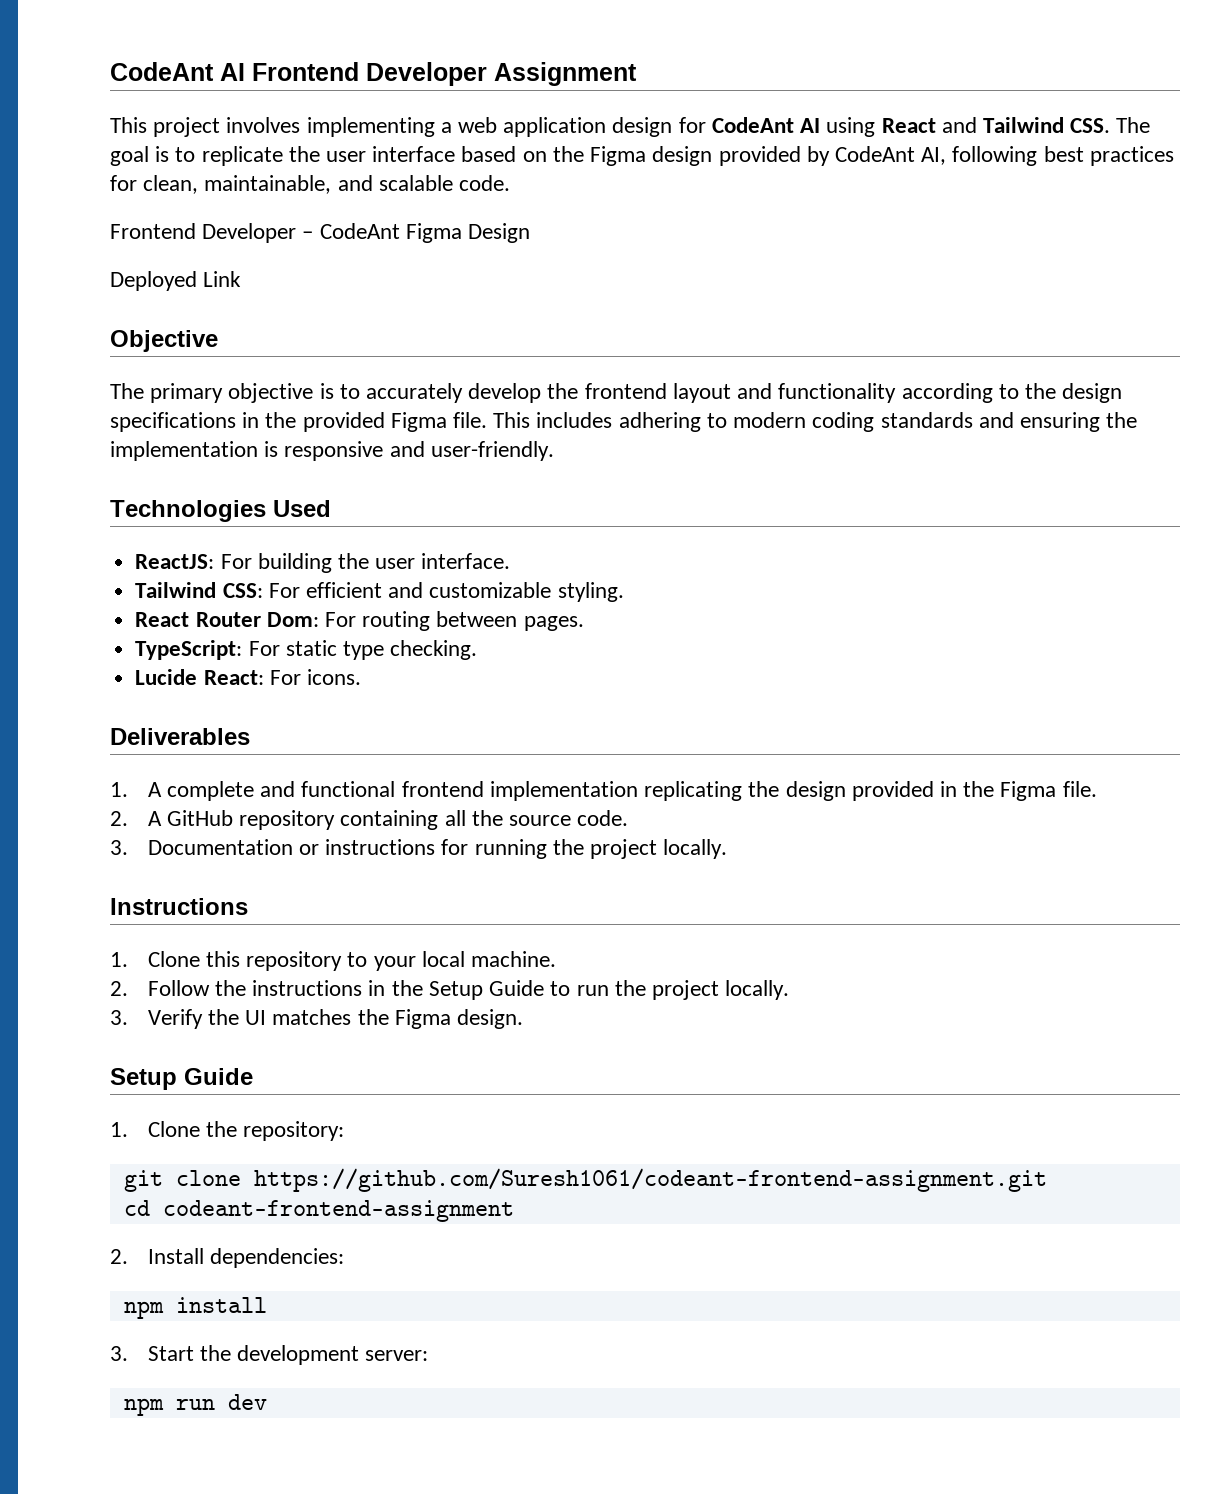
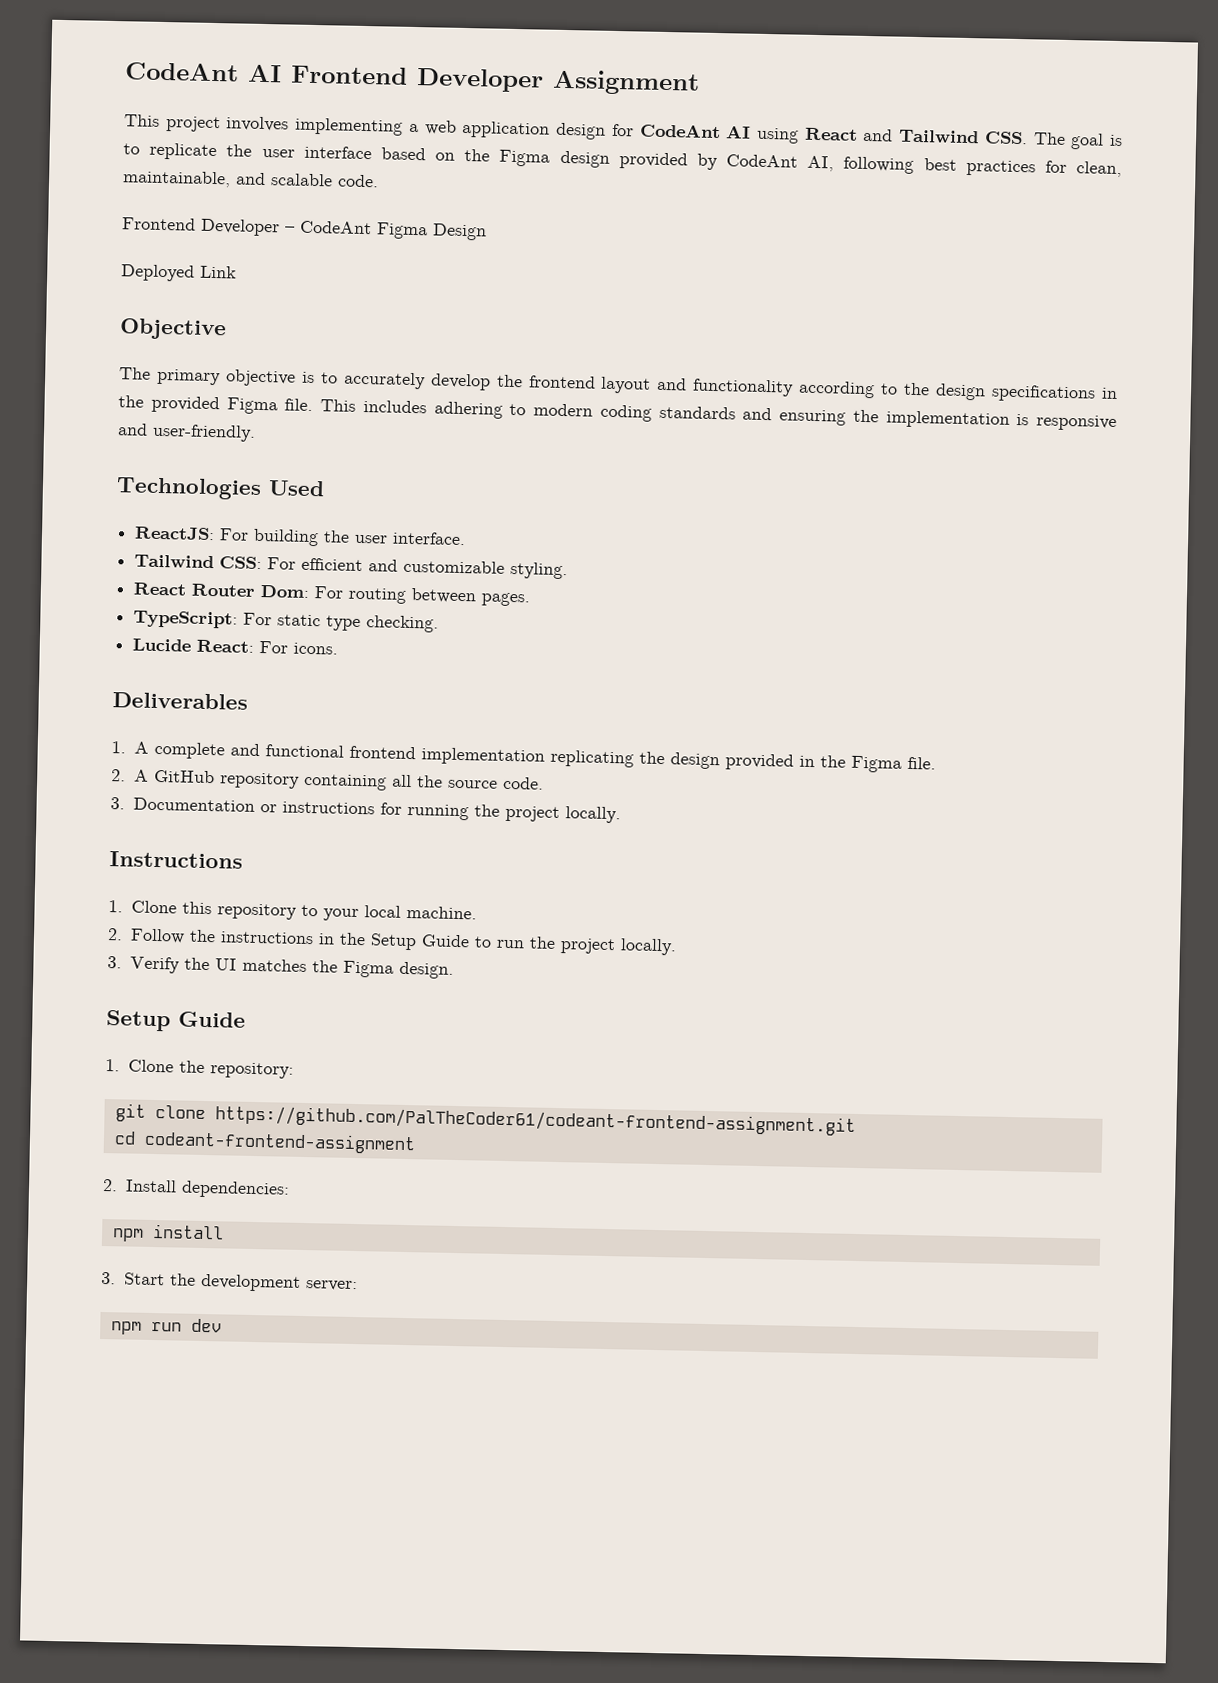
[253,1168,1047,1192] https://github.com/Suresh1061/codeant-frontend-assignment.git -> [214,1105,856,1136] https://github.com/PalTheCoder61/codeant-frontend-assignment.git

